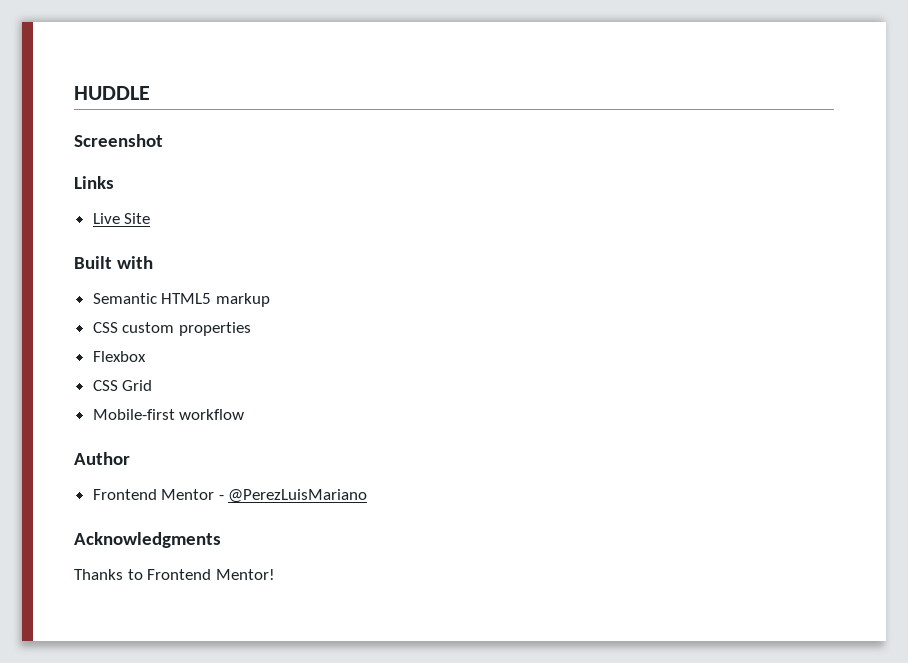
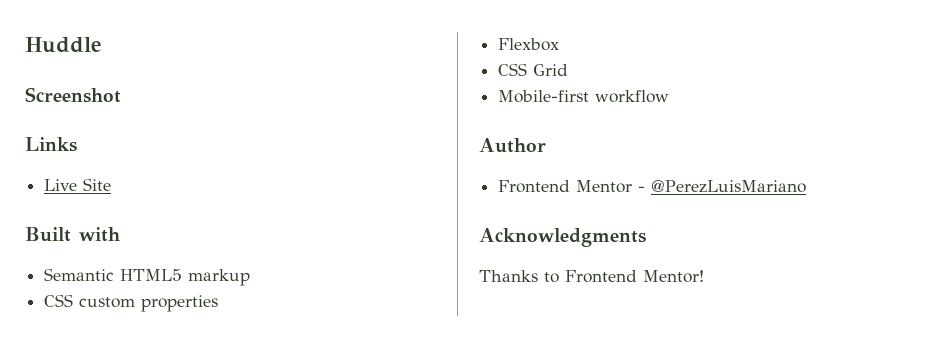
[74,86,150,100] HUDDLE -> [25,37,102,53] Huddle

